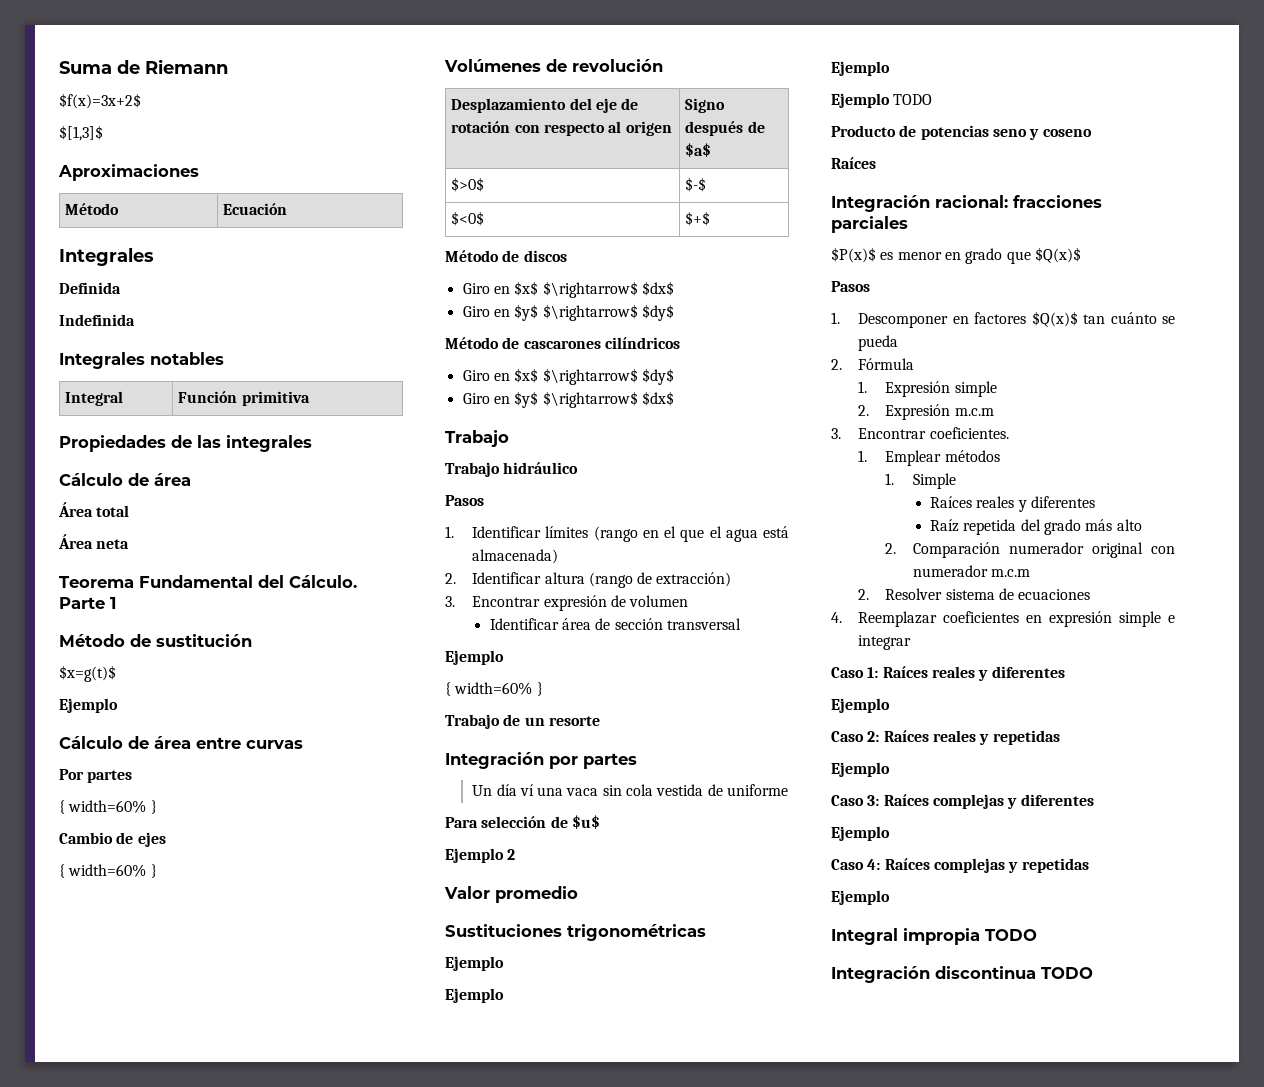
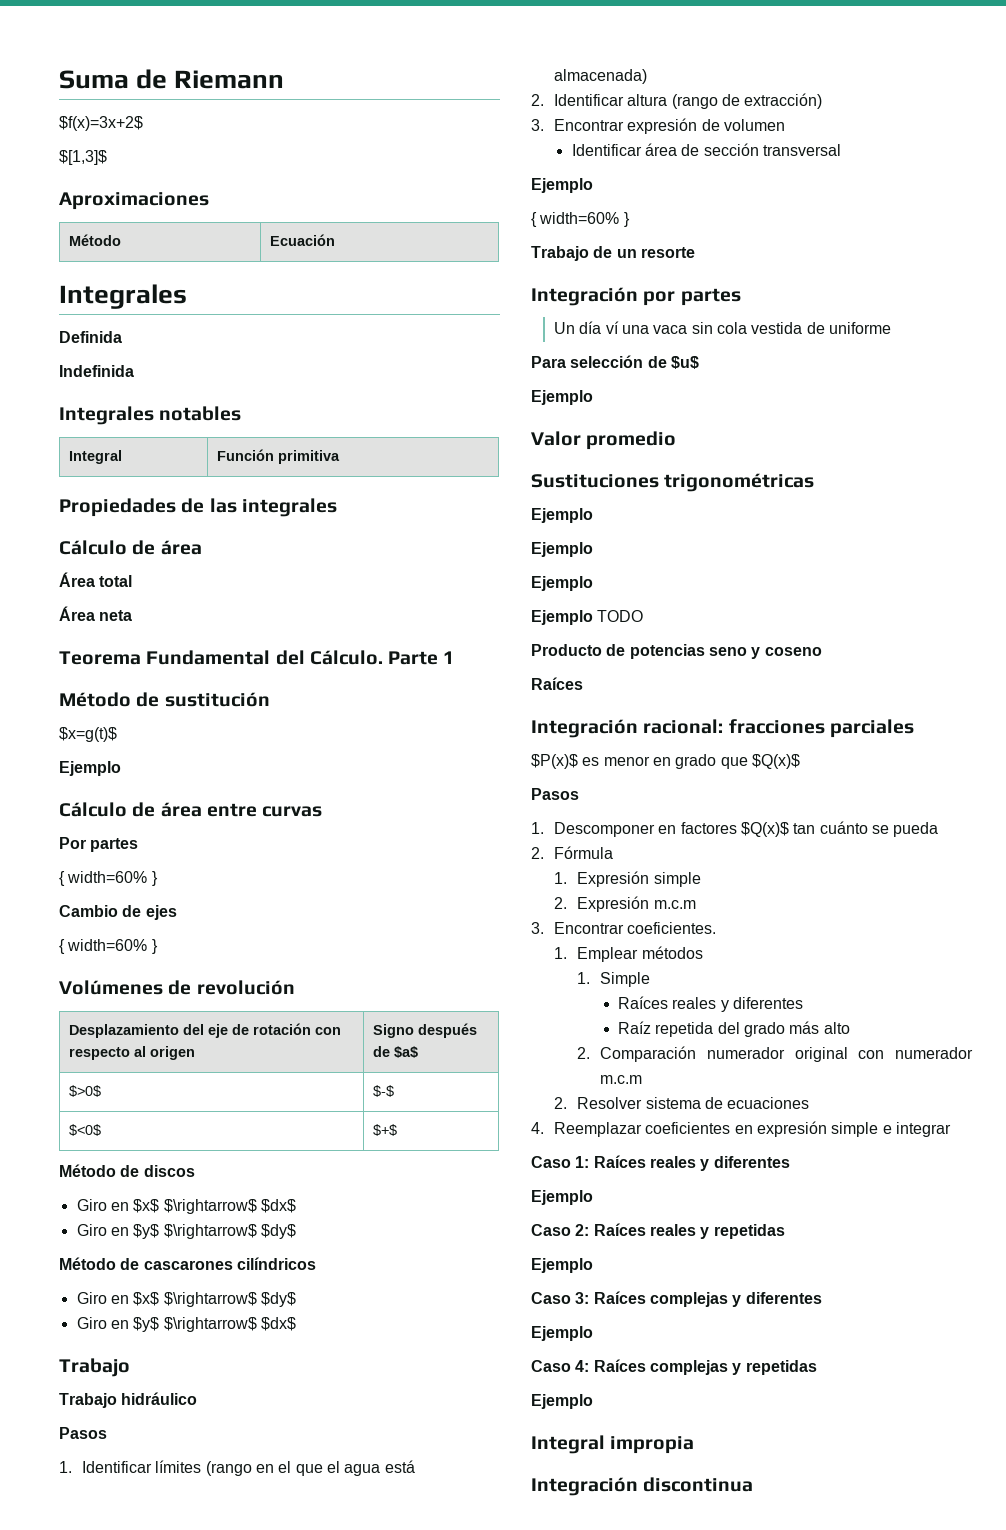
[507,849,516,860] 2 -> (593, 397) none
[985,929,1037,941] TODO -> (695, 1445) none
[1041,967,1093,979] TODO -> (754, 1484) none

